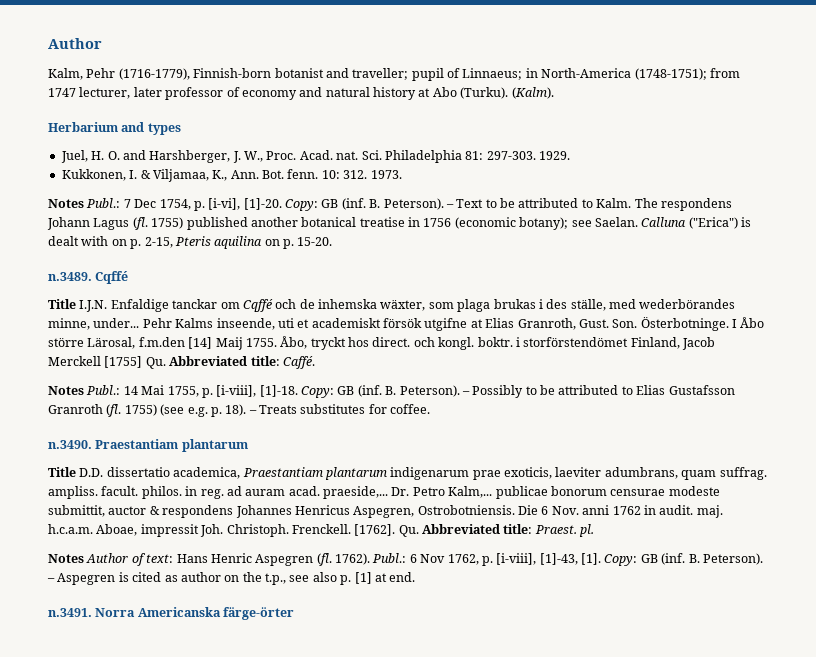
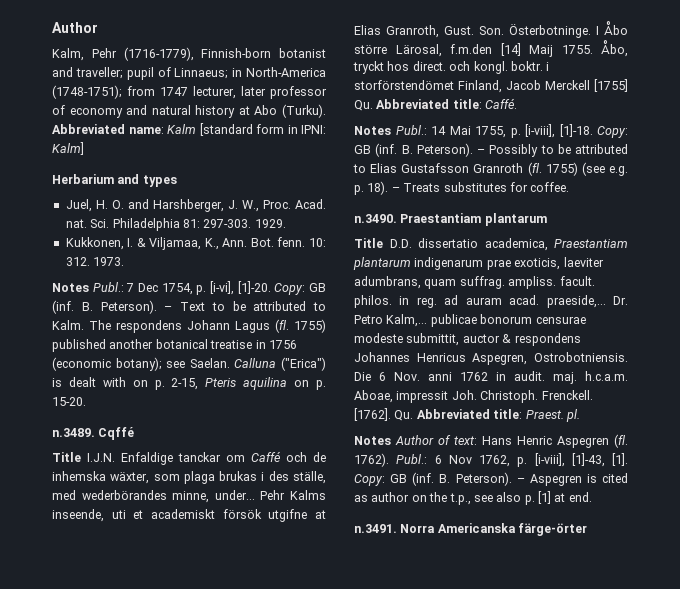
[511,87,554,99] (Kalm). -> [52,123,326,136] [52,142,84,155] Abbreviated name: Kalm [standard form in IPNI: Kalm]
[242,299,273,312] Cqffé -> [251,451,281,462] Caffé

